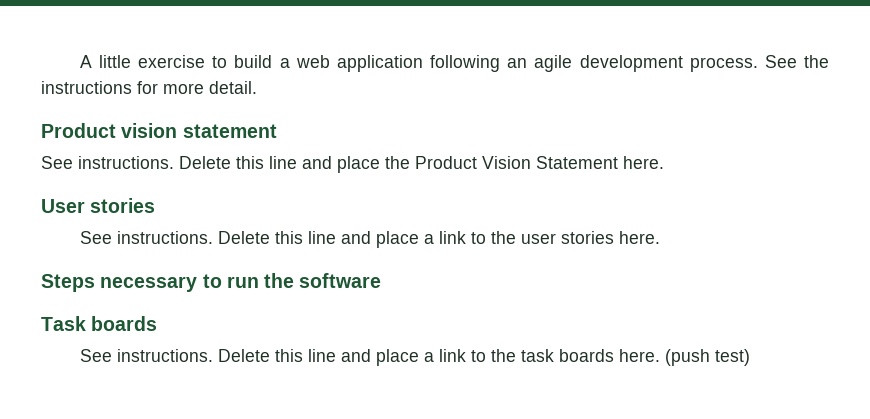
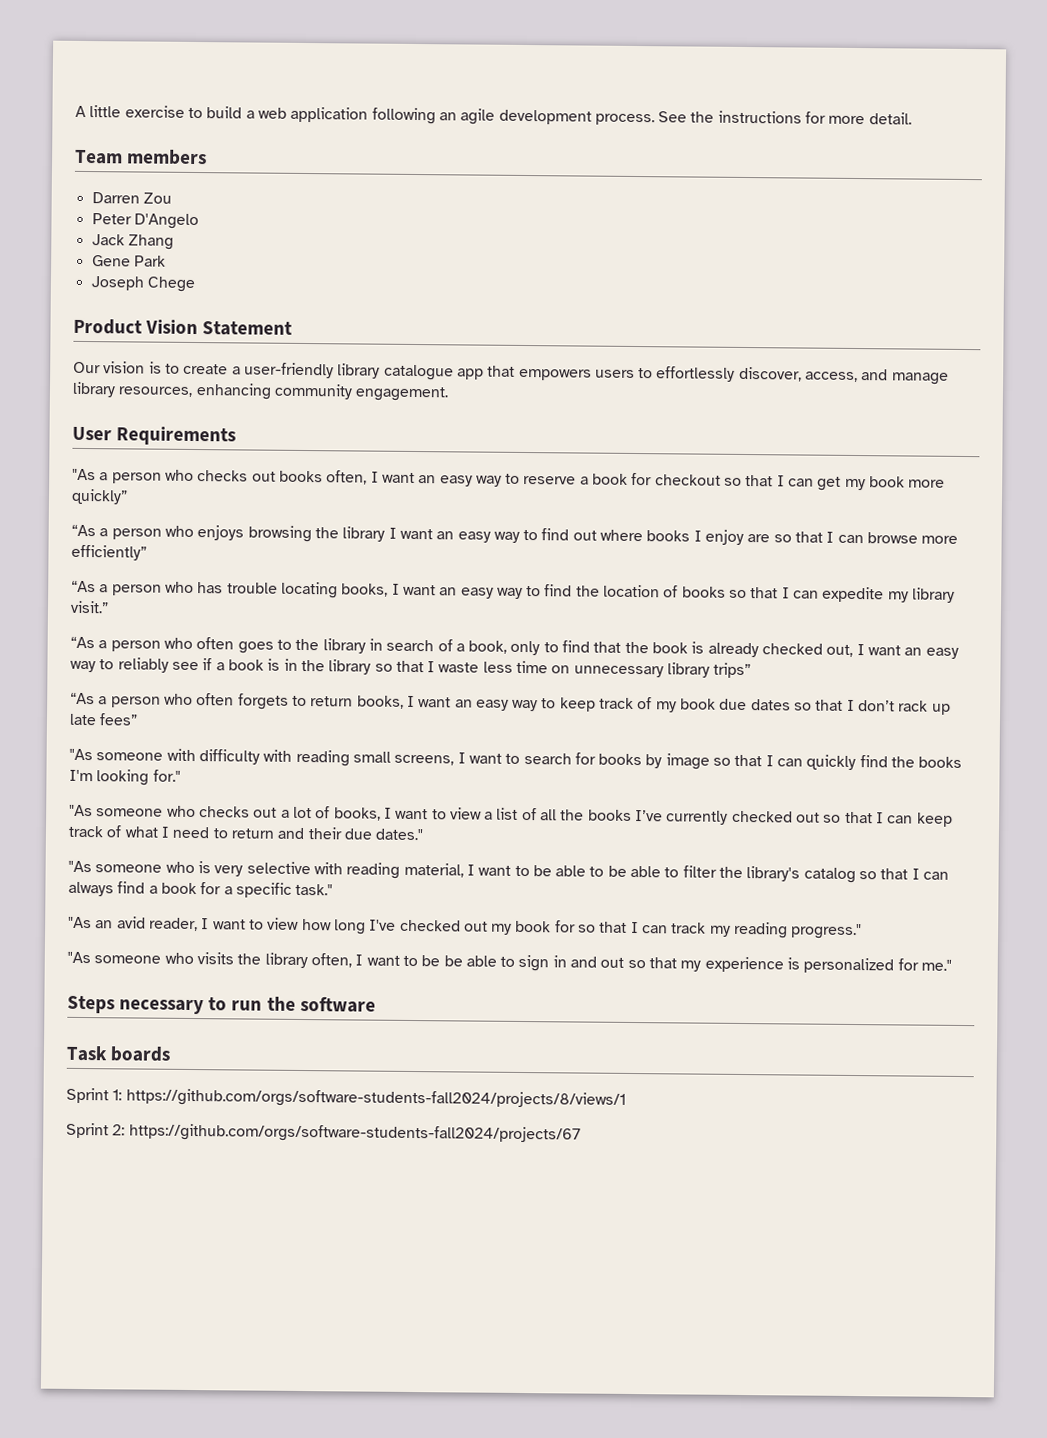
[41,123,277,138] [41,156,664,173] [41,198,156,213] [79,231,660,248] Product vision statement // See instructions. Delete this line and place the Product Vision Statement here. // User stories // See instructions. Delete this line and place a link to the user stories here. -> [75,149,208,166] [91,192,172,204] [91,213,199,230] [91,234,174,250] [91,255,166,267] [90,276,195,292] [73,318,293,336] [73,361,949,385] [72,381,450,402] [72,426,237,446] [72,468,946,491] [71,488,128,505] [71,524,959,545] [71,544,147,561] [71,580,956,603] [70,600,109,614] [70,636,959,659] [70,657,752,679] [70,692,951,715] [69,713,139,726] [69,748,963,771] [69,769,181,786] [69,804,953,827] [68,825,424,841] [68,860,950,884] [68,881,334,898] [68,916,863,940] [67,951,953,974] Team members // Darren Zou // Peter D'Angelo // Jack Zhang // Gene Park // Joseph Chege // Product Vision Statement // Our vision is to create a user-friendly library catalogue app that empowers users to effortlessly discover, access, and manage library resources, enhancing community engagement. // User Requirements // "As a person who checks out books often, I want an easy way to reserve a book for checkout so that I can get my book more quickly” // “As a person who enjoys browsing the library I want an easy way to find out where books I enjoy are so that I can browse more efficiently” // “As a person who has trouble locating books, I want an easy way to find the location of books so that I can expedite my library visit.” // “As a person who often goes to the library in search of a book, only to find that the book is already checked out, I want an easy way to reliably see if a book is in the library so that I waste less time on unnecessary library trips” // “As a person who often forgets to return books, I want an easy way to keep track of my book due dates so that I don’t rack up late fees” // "As someone with difficulty with reading small screens, I want to search for books by image so that I can quickly find the books I'm looking for." // "As someone who checks out a lot of books, I want to view a list of all the books I’ve currently checked out so that I can keep track of what I need to return and their due dates." // "As someone who is very selective with reading material, I want to be able to be able to filter the library's catalog so that I can always find a book for a specific task." // "As an avid reader, I want to view how long I've checked out my book for so that I can track my reading progress." // "As someone who visits the library often, I want to be be able to sign in and out so that my experience is personalized for me."
[79,349,750,366] See instructions. Delete this line and place a link to the task boards here. (push test) -> [66,1087,626,1109] [66,1122,581,1144] Sprint 1: https://github.com/orgs/software-students-fall2024/projects/8/views/1 // Sprint 2: https://github.com/orgs/software-students-fall2024/projects/67

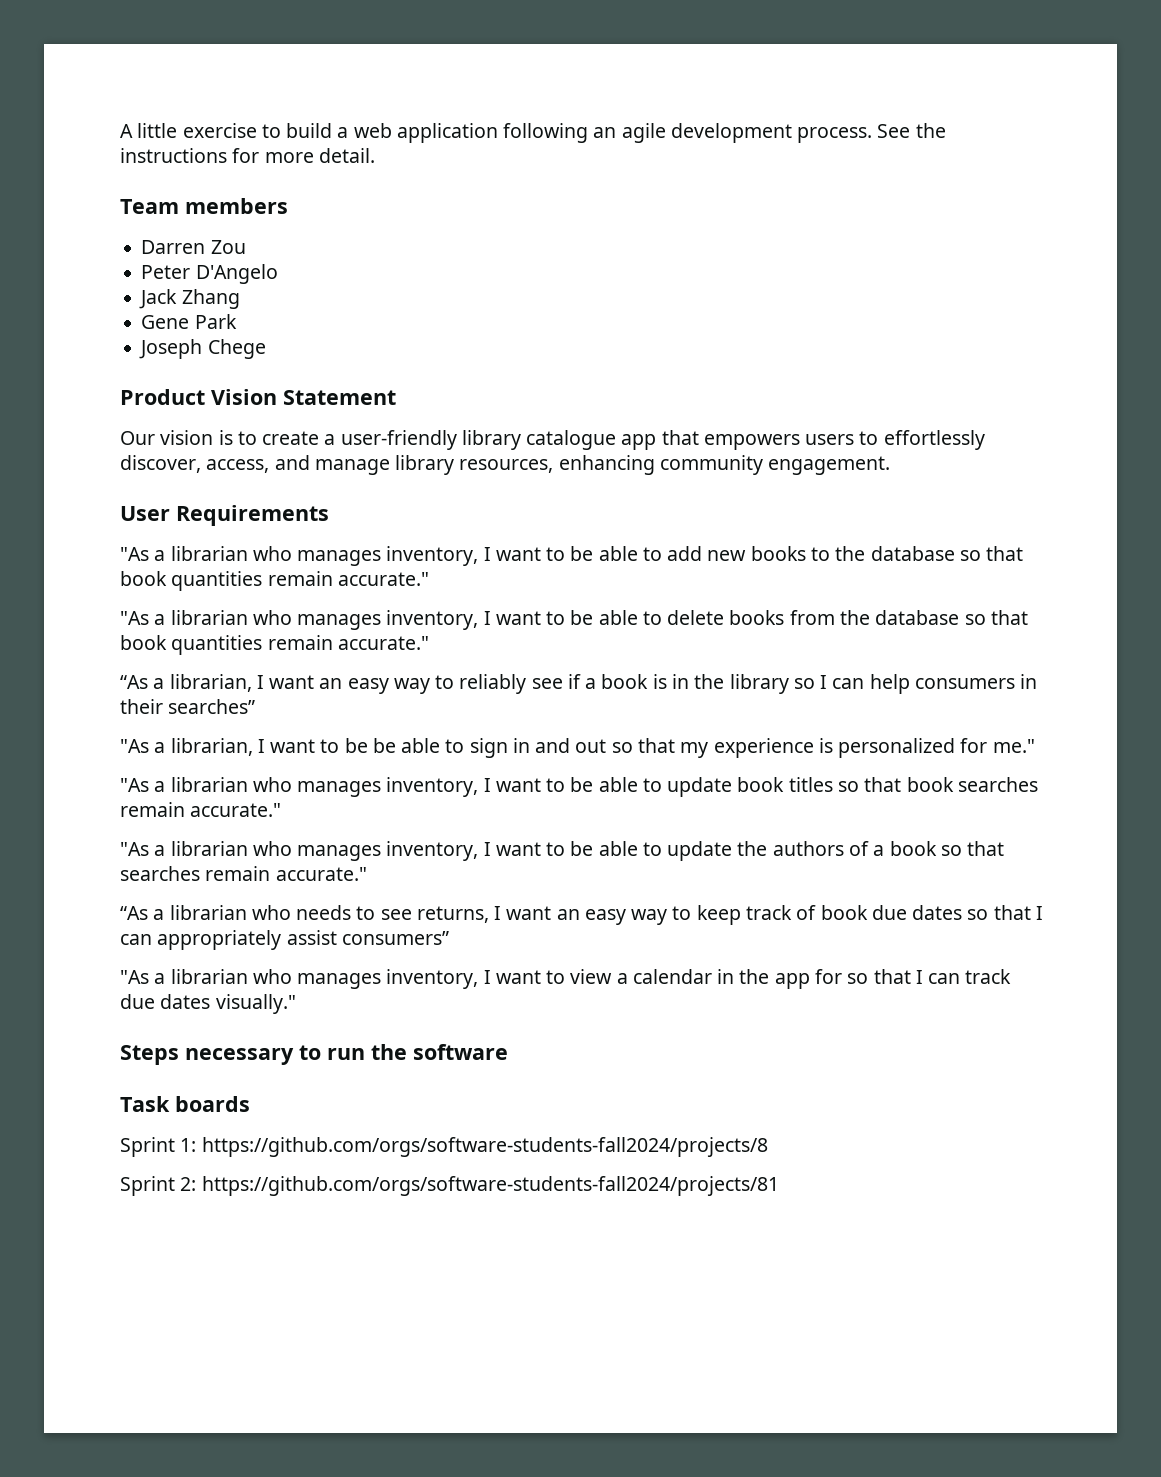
[111,469,946,491] [71,488,128,505] [71,524,959,545] [71,544,147,561] [71,580,956,603] [70,600,109,614] [70,636,854,658] person who checks out books often, I want an easy way to reserve a book for checkout so that I can get my book more quickly” // “As a person who enjoys browsing the library I want an easy way to find out where books I enjoy are so that I can browse more efficiently” // “As a person who has trouble locating books, I want an easy way to find the location of books so that I can expedite my library visit.” // “As a person who often goes to the library in search of a book, only to find that the book is already checked out, -> [170,546,1024,566] [120,571,429,591] [120,610,1028,630] [120,635,429,655] [120,674,252,692] librarian who manages inventory, I want to be able to add new books to the database so that book quantities remain accurate." // "As a librarian who manages inventory, I want to be able to delete books from the database so that book quantities remain accurate." // “As a librarian,
[395,660,752,679] [70,692,951,715] [69,713,139,726] [69,748,963,771] [69,769,181,786] [69,804,953,827] [68,825,424,841] [68,860,950,884] [68,881,334,898] [68,916,863,940] [67,951,352,969] that I waste less time on unnecessary library trips” // “As a person who often forgets to return books, I want an easy way to keep track of my book due dates so that I don’t rack up late fees” // "As someone with difficulty with reading small screens, I want to search for books by image so that I can quickly find the books I'm looking for." // "As someone who checks out a lot of books, I want to view a list of all the books I’ve currently checked out so that I can keep track of what I need to return and their due dates." // "As someone who is very selective with reading material, I want to be able to be able to filter the library's catalog so that I can always find a book for a specific task." // "As an avid reader, I want to view how long I've checked out my book for so that I can track my reading progress." // "As someone who visits the library often, -> [820,674,1038,694] [120,699,256,714] [120,738,253,756] I can help consumers in their searches” // "As a librarian,
(953, 965) none -> [120,777,1038,797] [120,802,282,817] [120,841,1005,861] [120,866,367,881] [120,905,1043,925] [120,930,449,950] [120,969,1012,989] [120,994,296,1014] // "As a librarian who manages inventory, I want to be able to update book titles so that book searches remain accurate." // "As a librarian who manages inventory, I want to be able to update the authors of a book so that searches remain accurate." // “As a librarian who needs to see returns, I want an easy way to keep track of book due dates so that I can appropriately assist consumers” // "As a librarian who manages inventory, I want to view a calendar in the app for so that I can track due dates visually."
[125,1088,626,1109] https://github.com/orgs/software-students-fall2024/projects/8/views/1 -> [201,1137,768,1157] https://github.com/orgs/software-students-fall2024/projects/8
[128,1123,581,1144] https://github.com/orgs/software-students-fall2024/projects/67 -> [201,1176,779,1196] https://github.com/orgs/software-students-fall2024/projects/81

